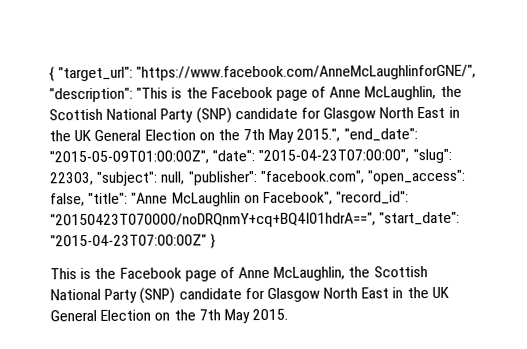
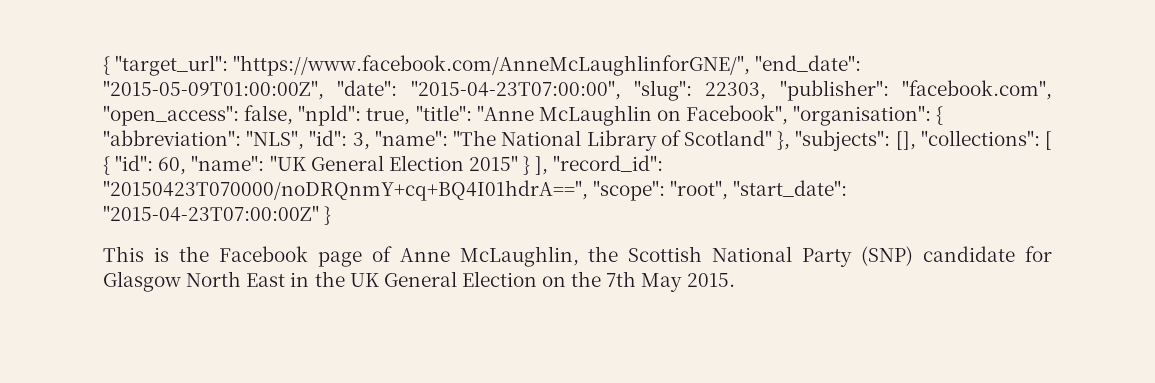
[49,85,462,103] [49,106,460,124] [49,128,341,143] "description": "This is the Facebook page of Anne McLaughlin, the Scottish National Party (SNP) candidate for Glasgow North East in the UK General Election on the 7th May 2015.", -> (751, 65) none
[96,171,186,186] "subject": null, -> (767, 91) none
(85, 200) none -> [298,105,411,126] "npld": true,
[336,191,410,205] [50,212,376,229] "record_id": "20150423T070000/noDRQnmY+cq+BQ4I01hdrA==", -> [793,105,944,126] [103,130,1052,151] [103,155,664,175] [103,180,729,201] "organisation": { "abbreviation": "NLS", "id": 3, "name": "The National Library of Scotland" }, "subjects": [], "collections": [ { "id": 60, "name": "UK General Election 2015" } ], "record_id": "20150423T070000/noDRQnmY+cq+BQ4I01hdrA==", "scope": "root",

